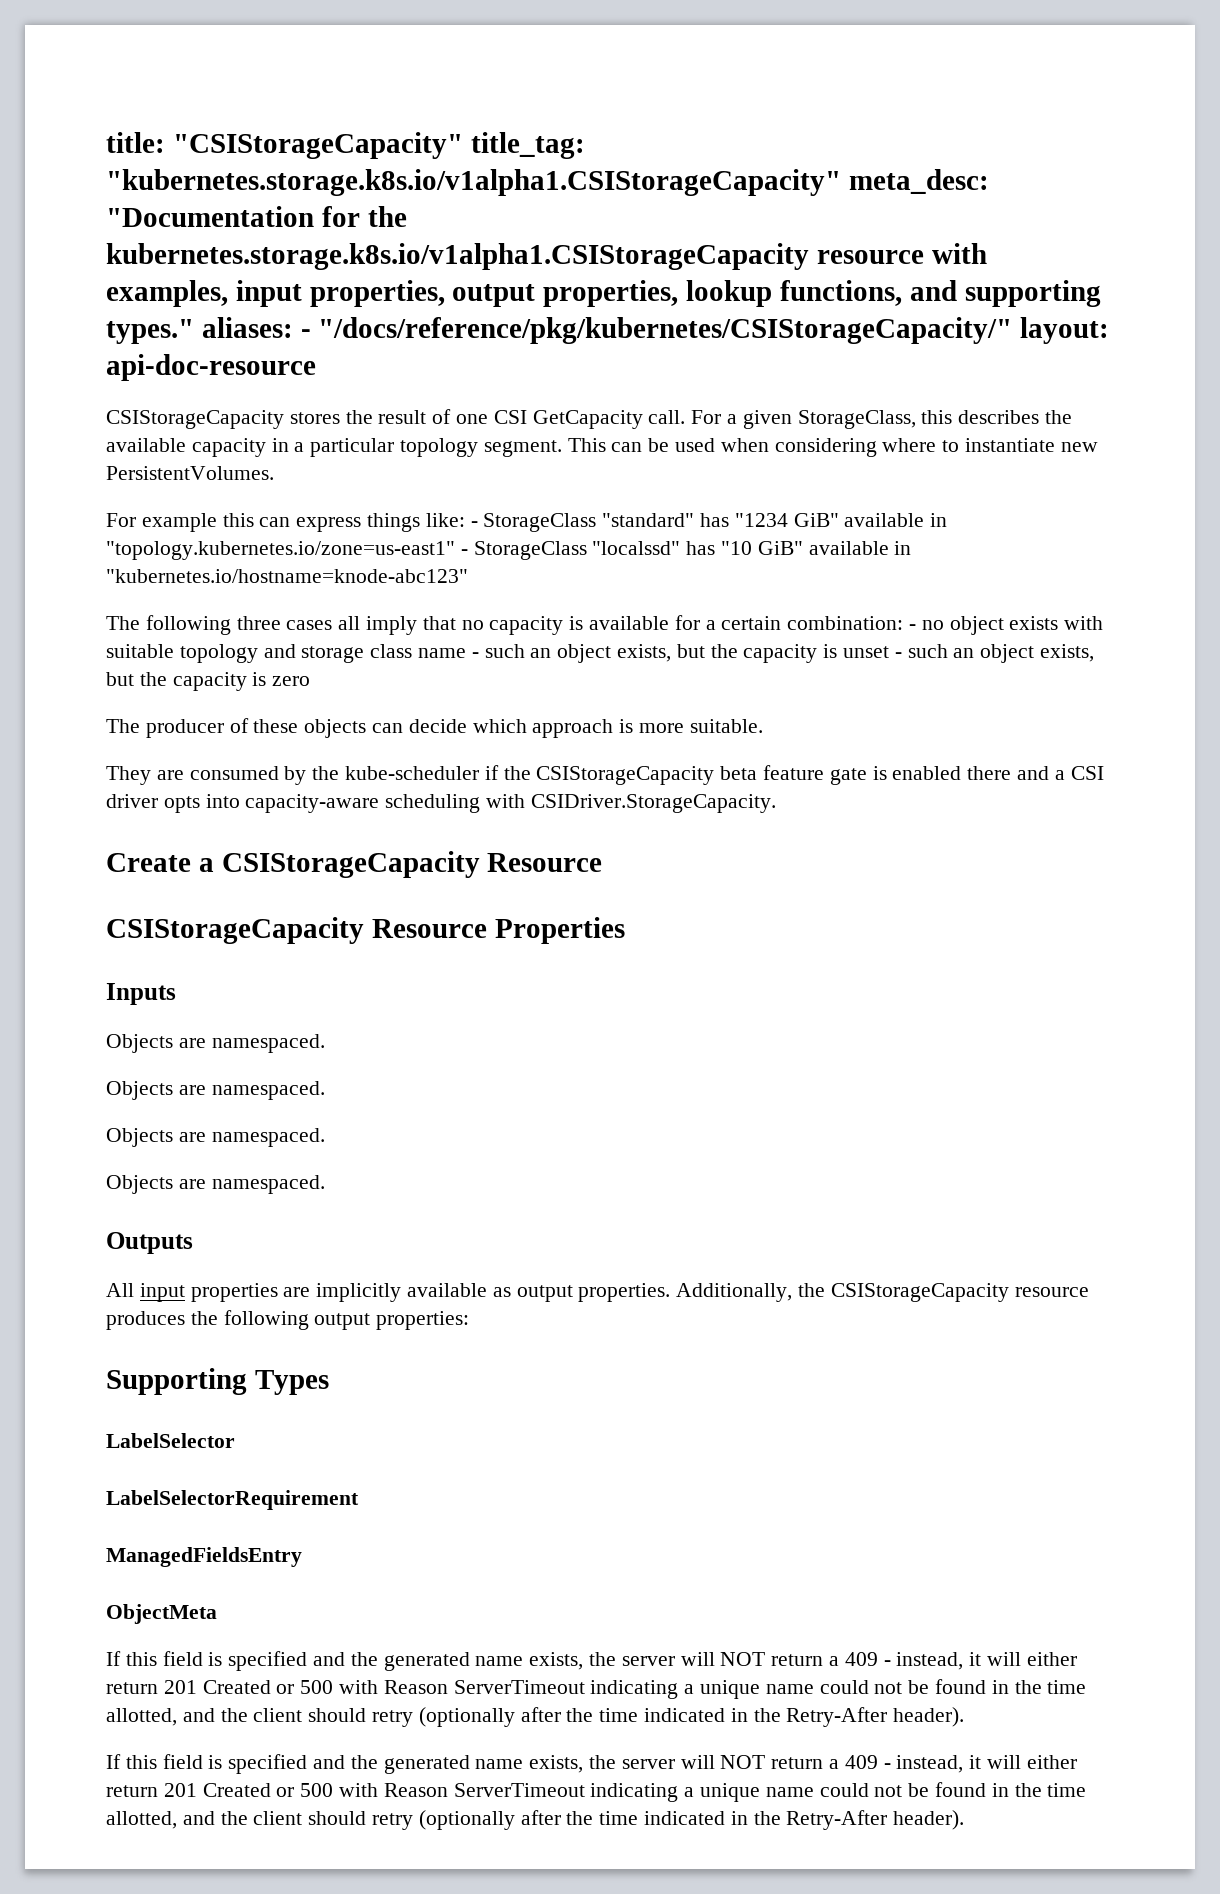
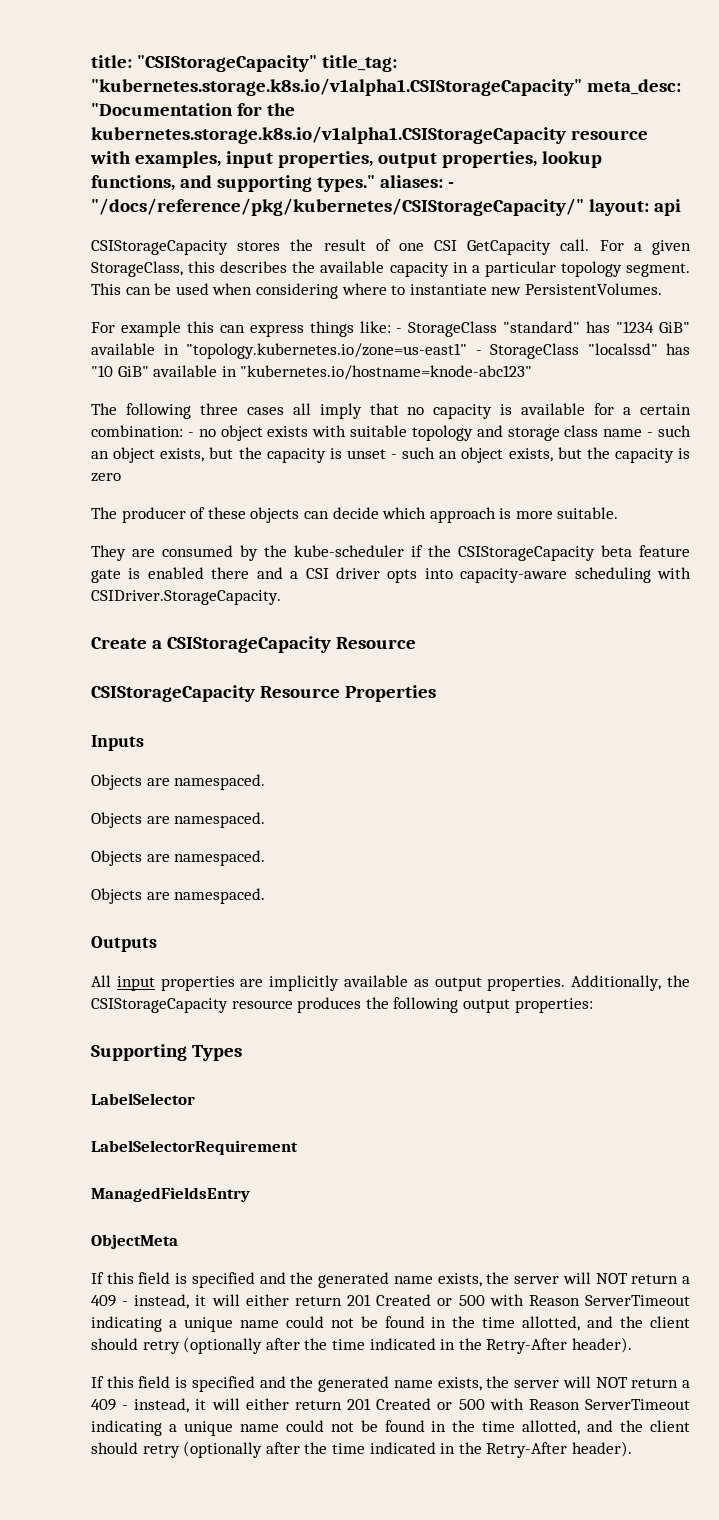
[106,354,316,381] api-doc-resource -> [653,199,681,216] api

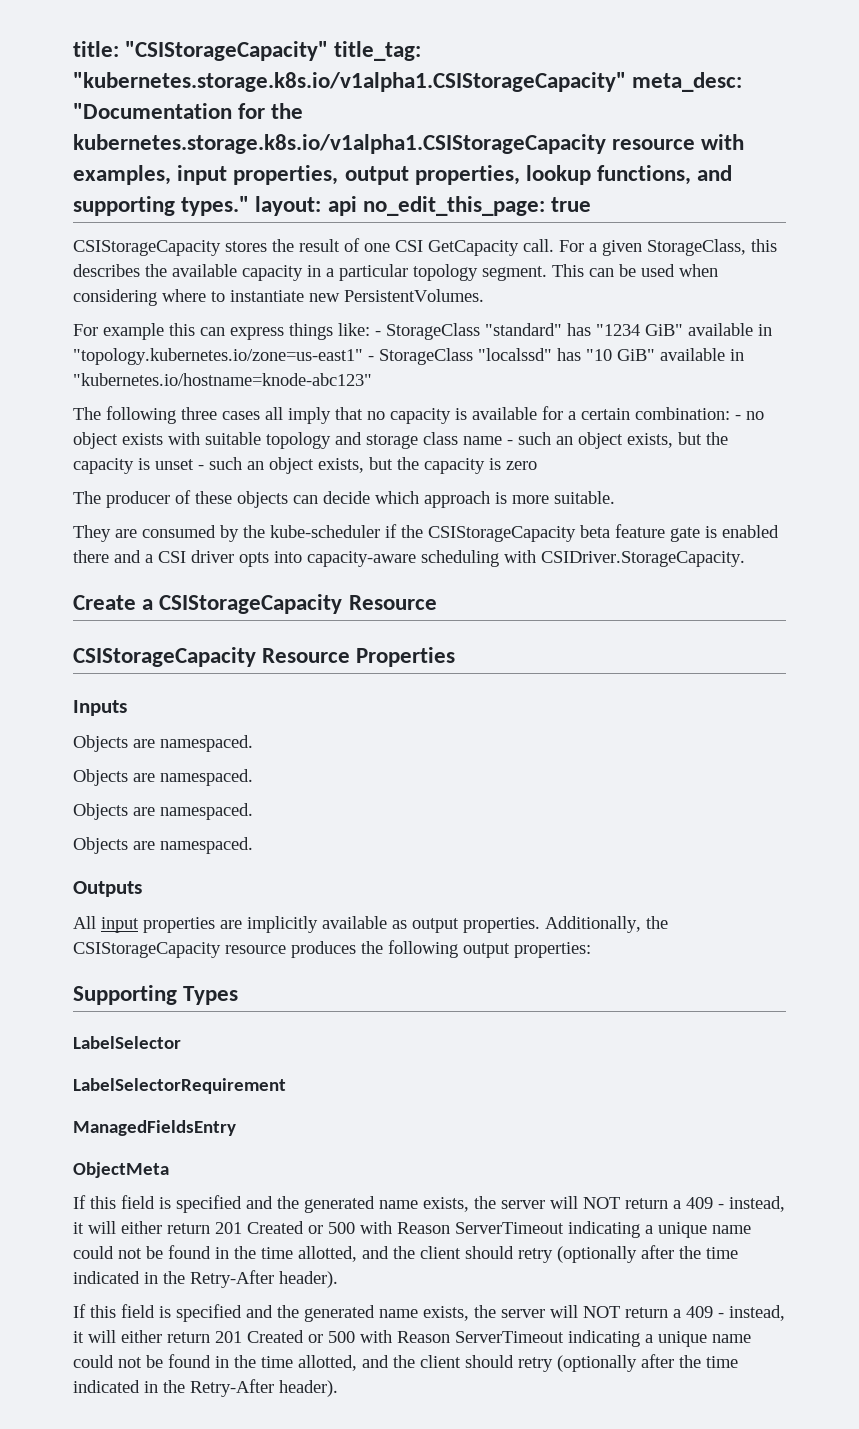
[379,175,454,188] [91,198,584,216] aliases: - "/docs/reference/pkg/kubernetes/CSIStorageCapacity/" -> (250, 206) none
(681, 207) none -> [362,196,592,216] no_edit_this_page: true

